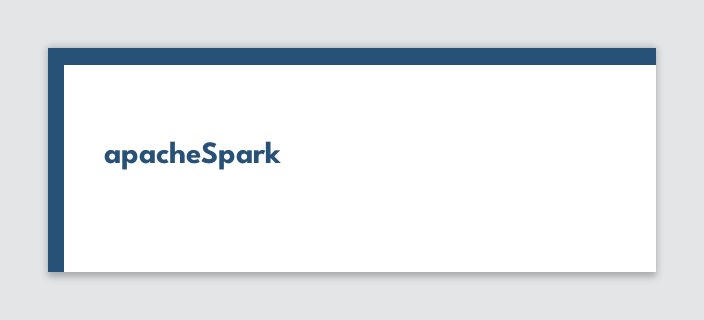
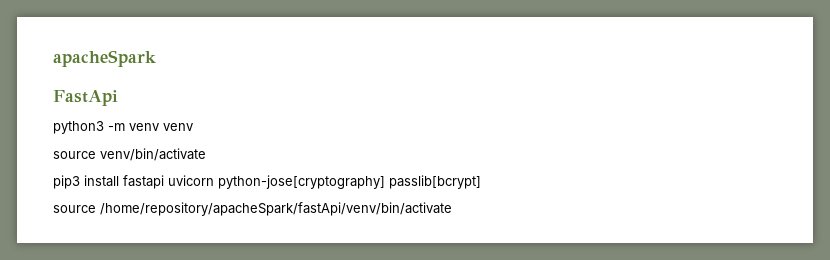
(281, 155) none -> [53,90,118,106] [53,121,193,134] [53,148,206,161] [53,175,481,189] [53,202,452,216] // FastApi // python3 -m venv venv // source venv/bin/activate // pip3 install fastapi uvicorn python-jose[cryptography] passlib[bcrypt] // source /home/repository/apacheSpark/fastApi/venv/bin/activate

